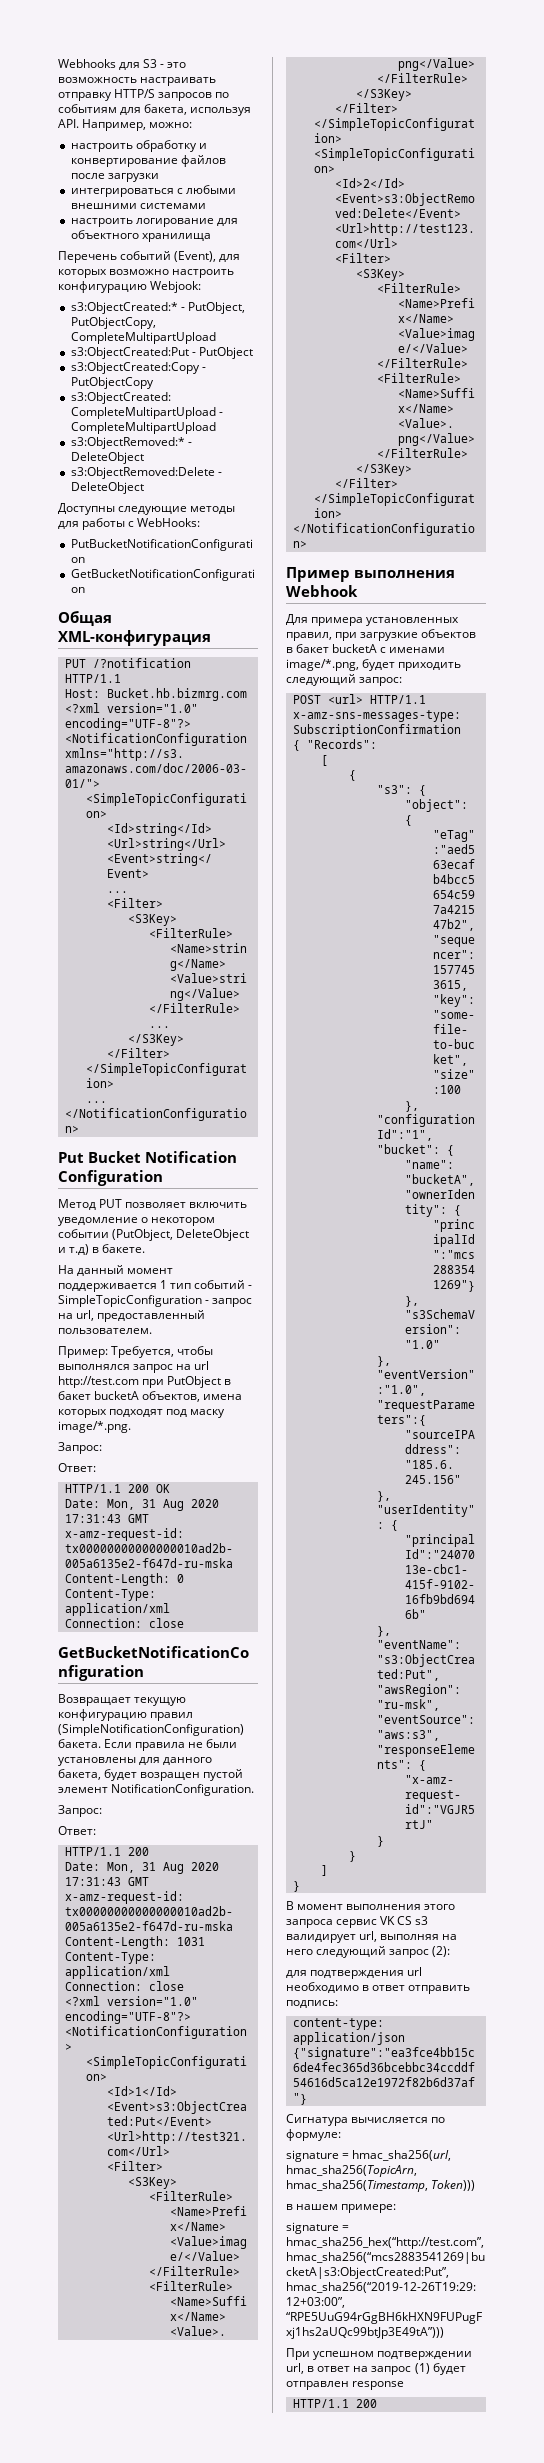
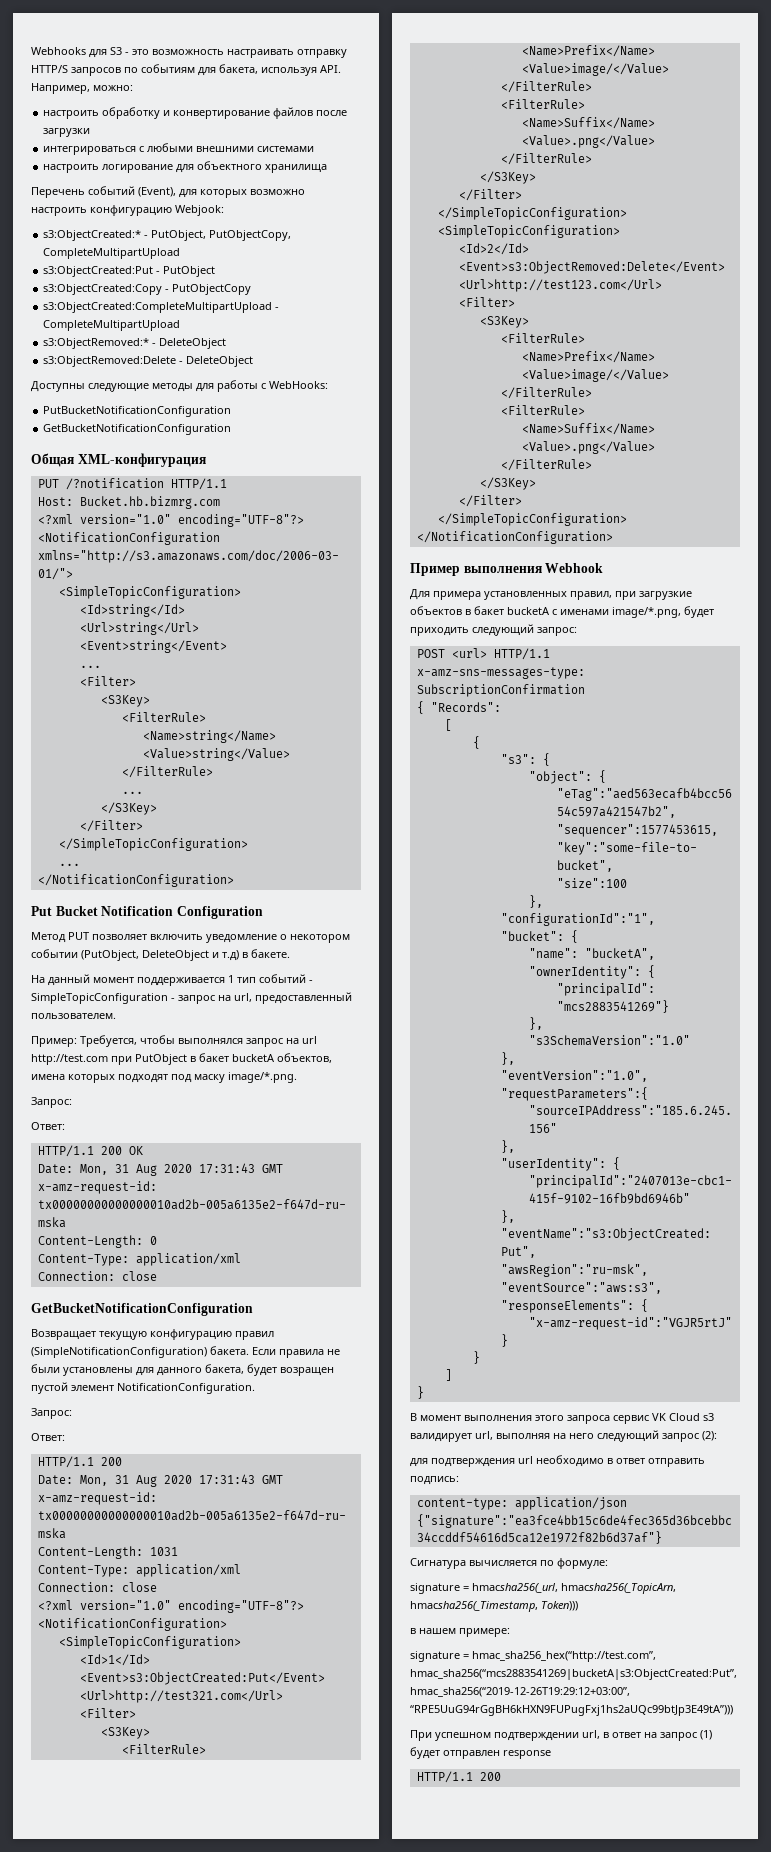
[397,1916,413,1925] CS -> [669,1413,700,1421] Cloud
[352,2150,452,2161] [286,2165,417,2177] [286,2180,428,2192] hmac_sha256(url, hmac_sha256(TopicArn, hmac_sha256(Timestamp, -> [472,1583,676,1594] [410,1601,538,1612] hmacsha256(_url, hmacsha256(_TopicArn, hmacsha256(_Timestamp,

